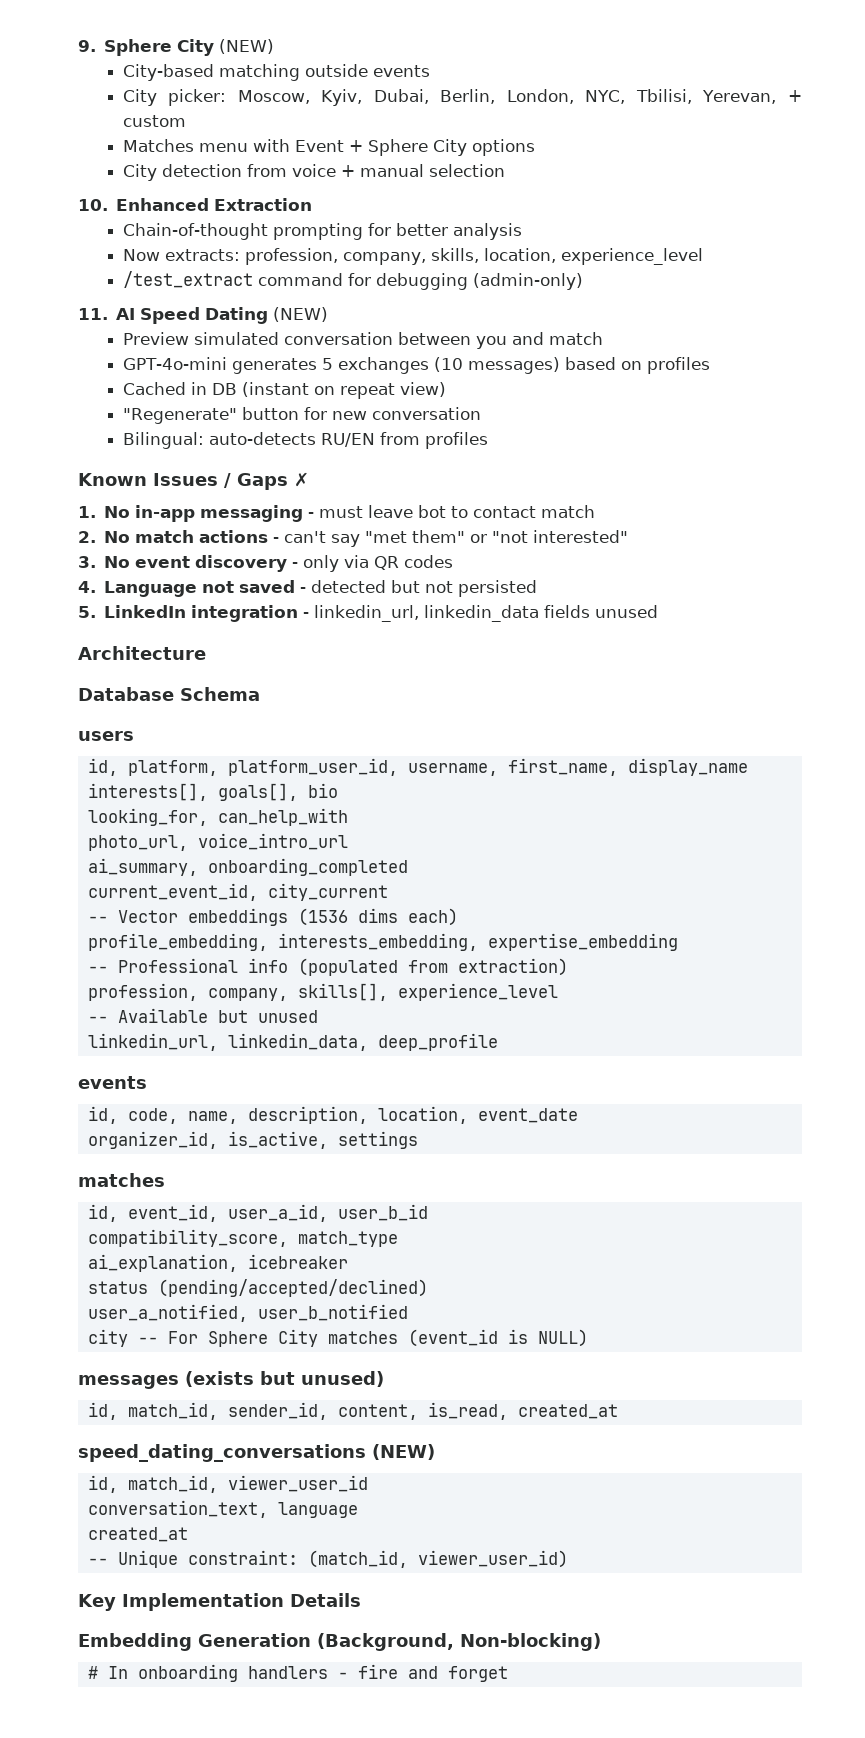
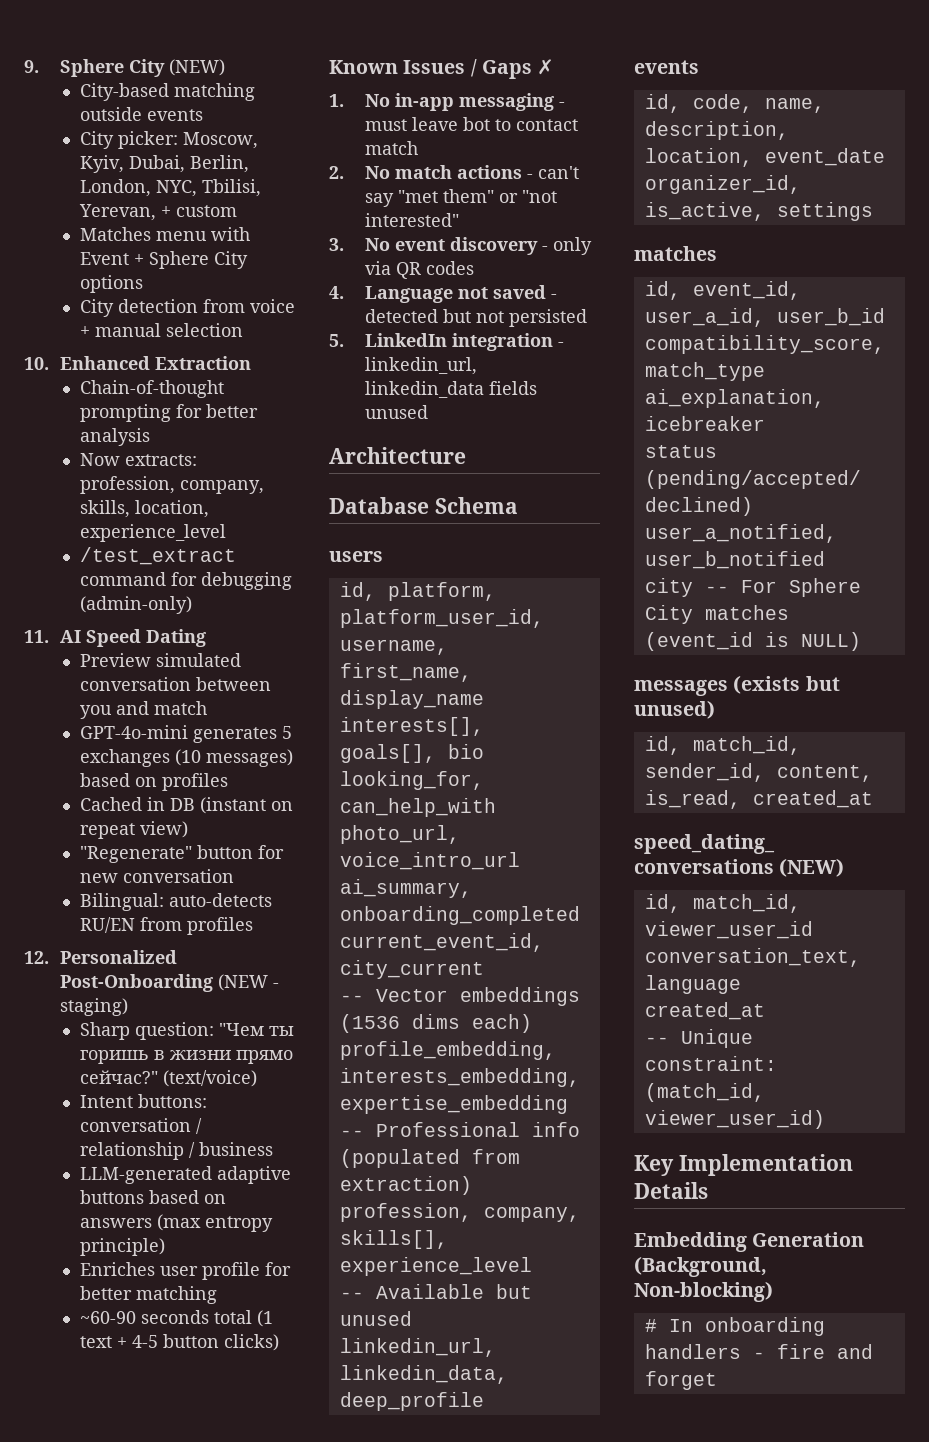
[273,307,329,322] (NEW) -> (206, 638) none
(488, 440) none -> [24,950,177,964] [59,974,279,992] [59,998,128,1016] [79,1022,294,1040] [79,1050,293,1064] [79,1070,257,1087] [79,1094,207,1108] [79,1118,202,1134] [79,1142,273,1160] [79,1166,291,1184] [79,1190,226,1204] [79,1214,273,1232] [79,1238,165,1256] [79,1262,291,1280] [79,1286,217,1304] [79,1310,273,1327] [79,1334,279,1351] // 12. Personalized Post-Onboarding (NEW - staging) // Sharp question: "Чем ты горишь в жизни прямо сейчас?" (text/voice) // Intent buttons: conversation / relationship / business // LLM-generated adaptive buttons based on answers (max entropy principle) // Enriches user profile for better matching // ~60-90 seconds total (1 text + 4-5 button clicks)

